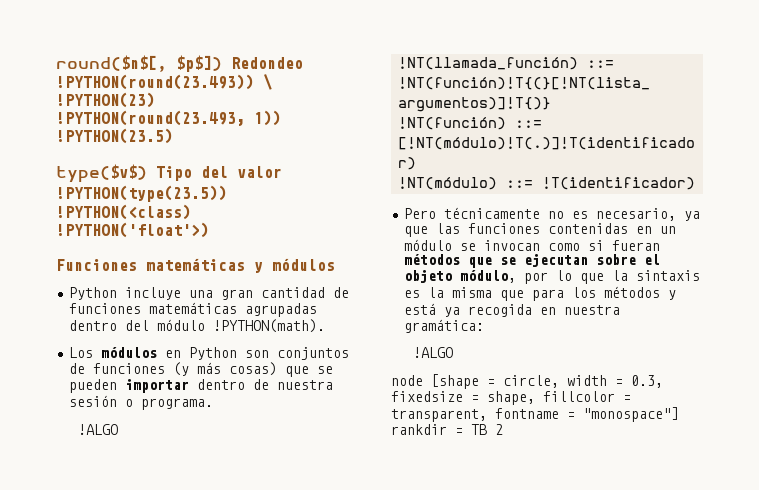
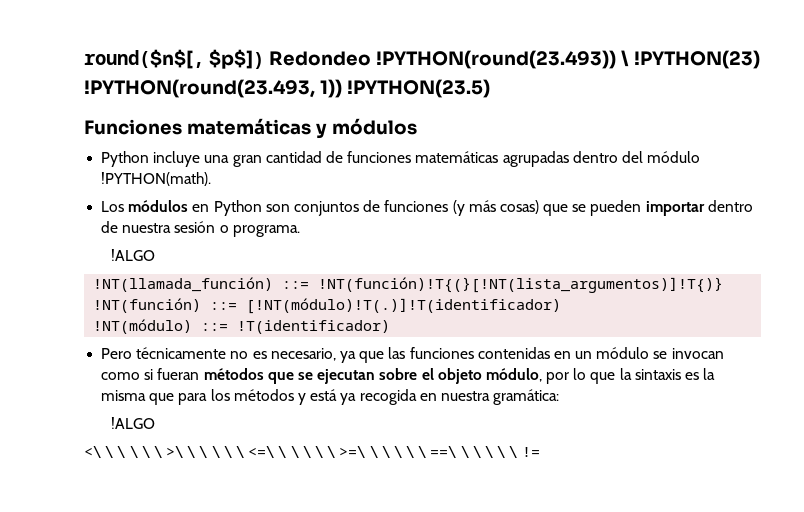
[56,164,282,183] [56,185,227,202] [56,204,191,220] [56,222,209,238] // type($v$) Tipo del valor !PYTHON(type(23.5)) !PYTHON(<class) // !PYTHON('float'>) -> (490, 88) none
[391,374,663,389] [391,391,631,405] [391,407,679,422] [391,424,503,435] node [shape = circle, width = 0.3, fixedsize = shape, fillcolor = transparent, fontname = "monospace"] rankdir = TB 2 -> [84,446,540,458] <\ \ \ \ \ \ >\ \ \ \ \ \ <=\ \ \ \ \ \ >=\ \ \ \ \ \ ==\ \ \ \ \ \ !=

